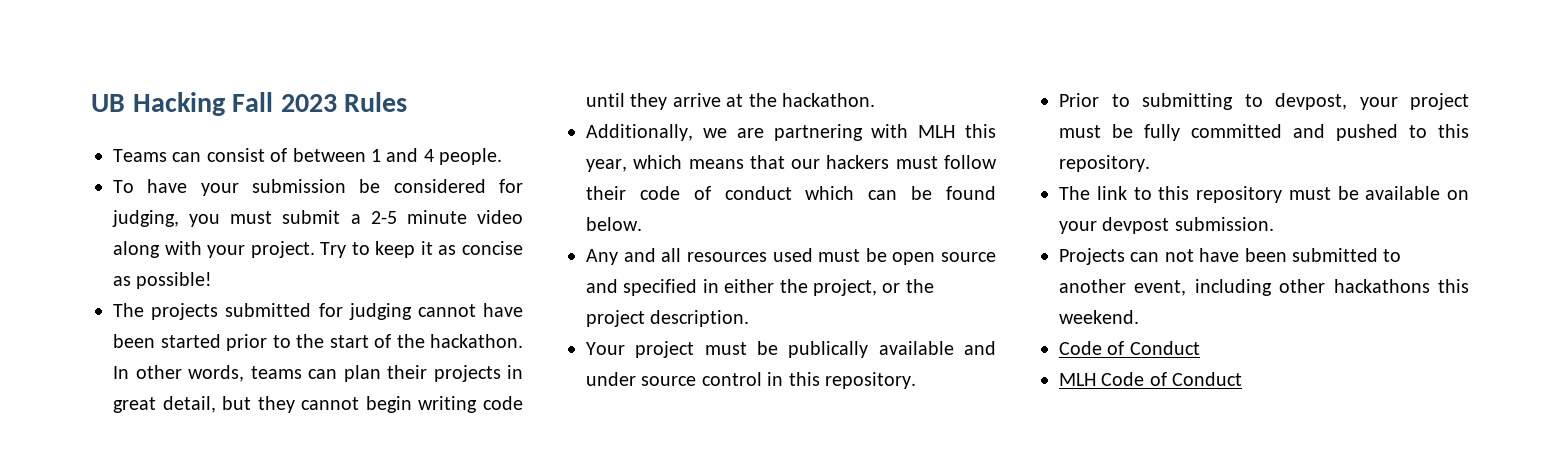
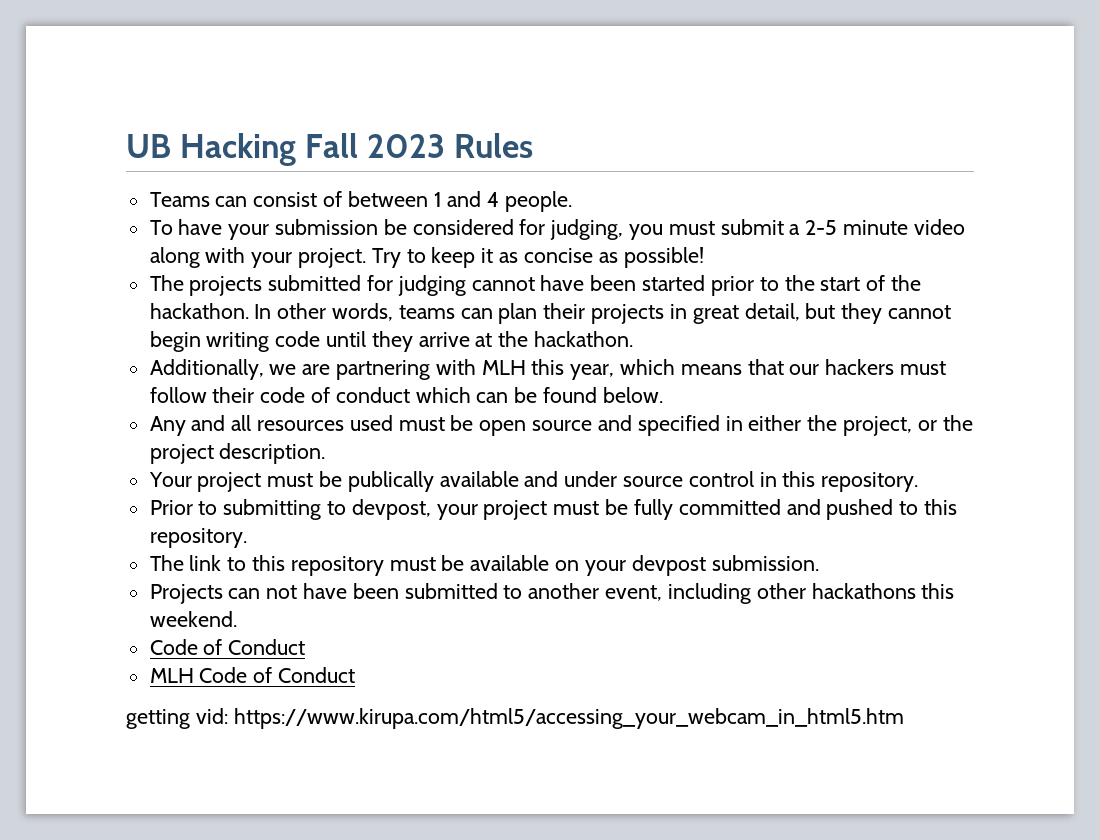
(1243, 379) none -> [126,708,904,729] // getting vid: https://www.kirupa.com/html5/accessing_your_webcam_in_html5.htm

